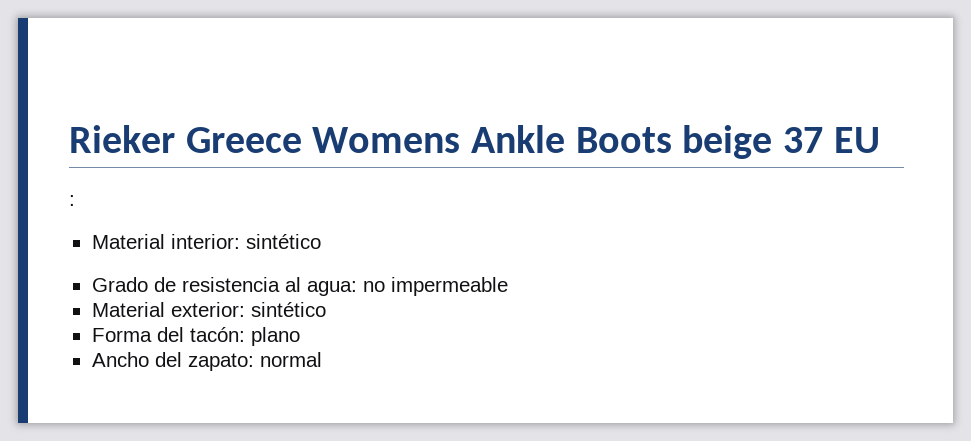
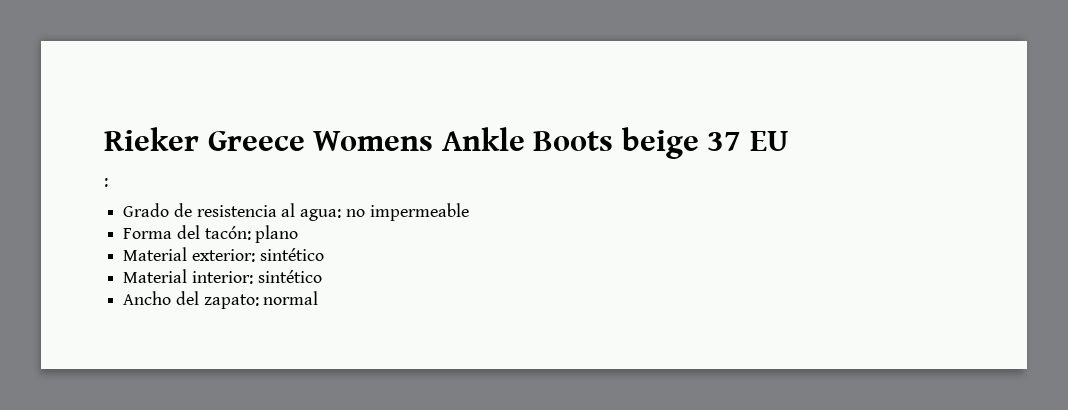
[91,234,321,249] // Material interior: sintético -> (108, 182) none
[91,302,326,317] // Material exterior: sintético -> (469, 212) none
(300, 336) none -> [123,247,324,262] [123,269,322,284] // Material exterior: sintético // Material interior: sintético

